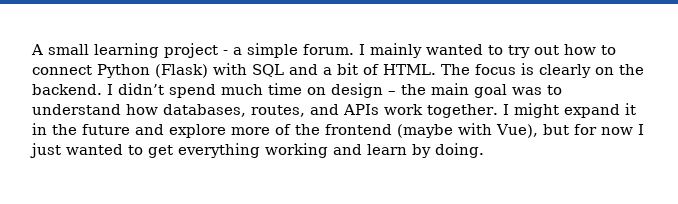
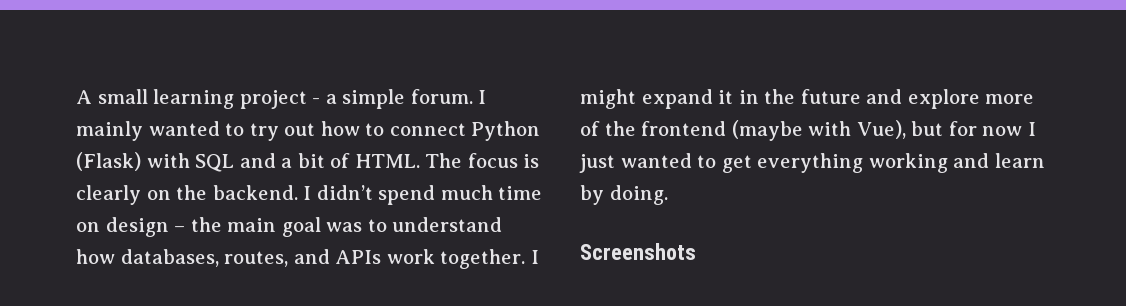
(484, 150) none -> [580,243,696,260] // Screenshots

